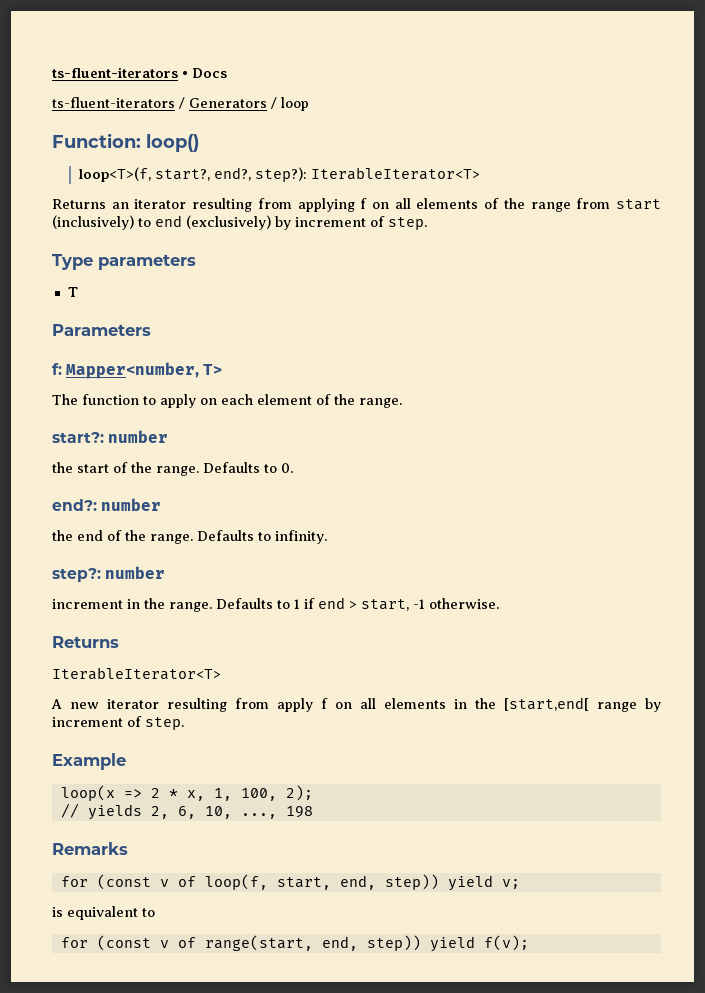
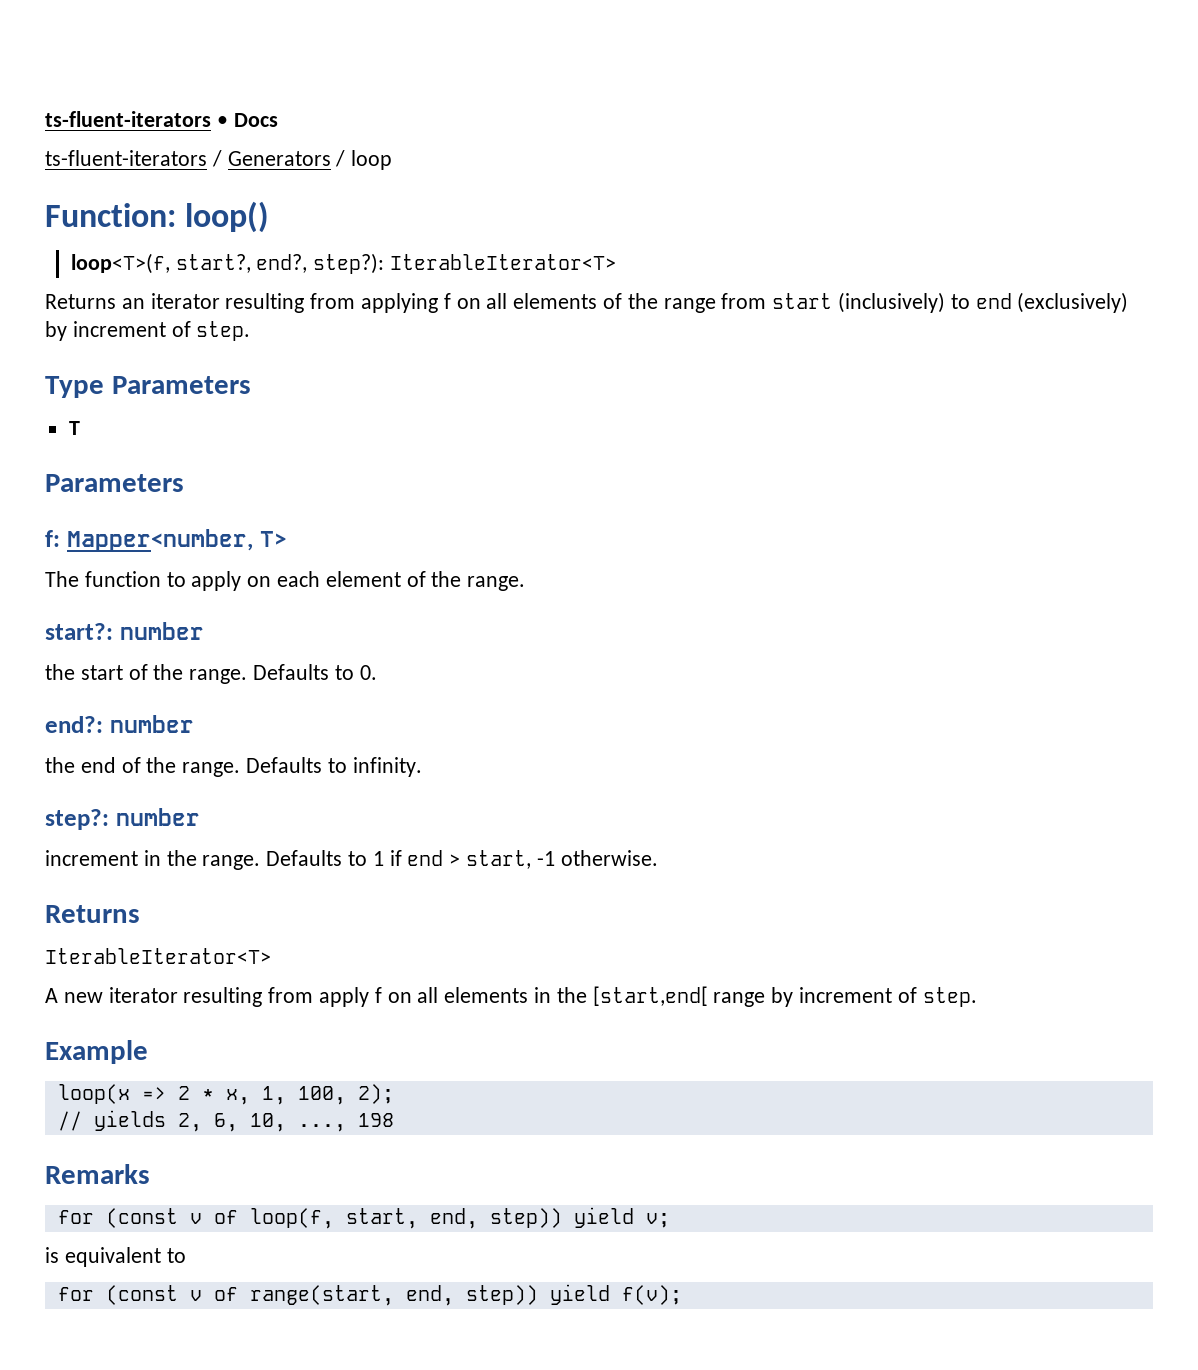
[98,254,196,270] parameters -> [111,376,251,394] Parameters

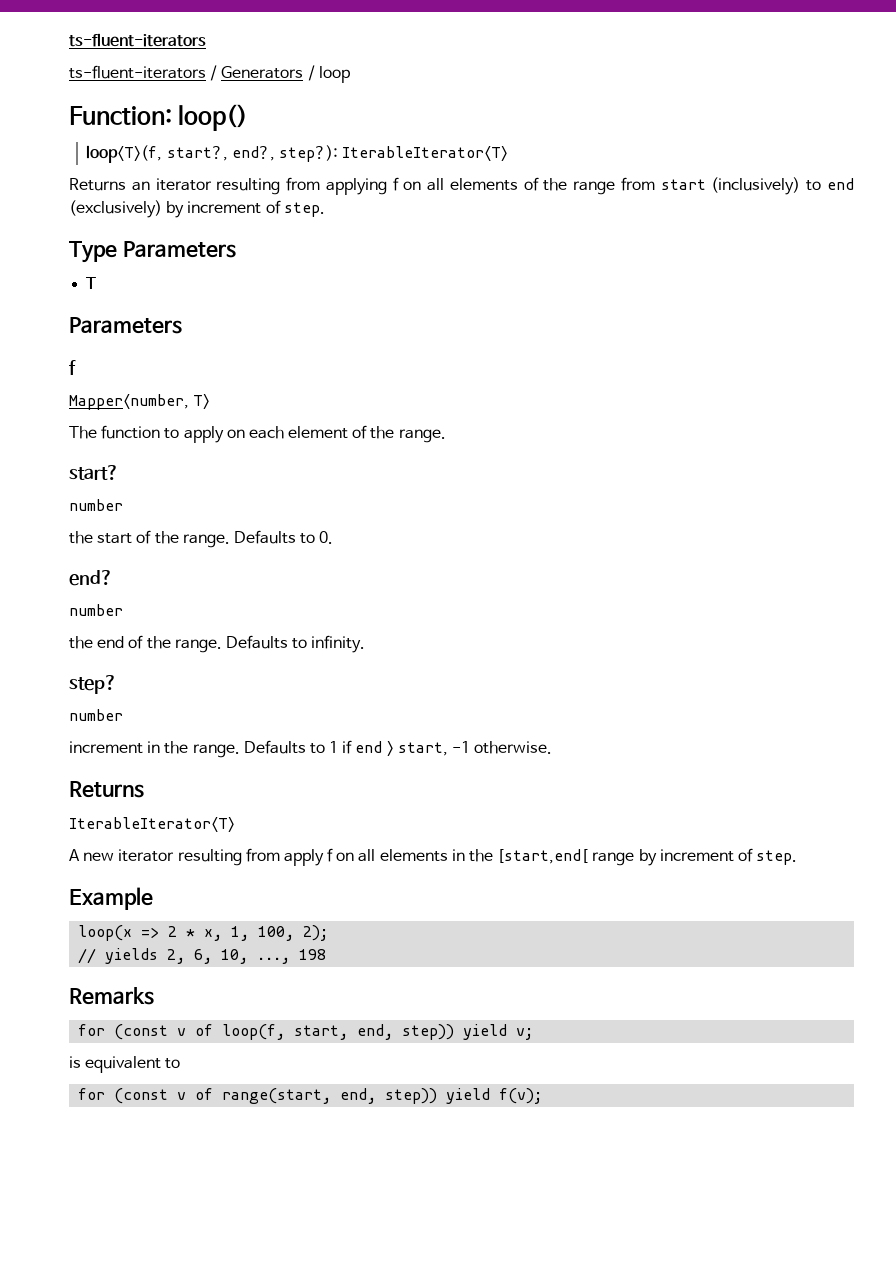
[45,111,278,127] ts-fluent-iterators • Docs -> [69,33,206,47] ts-fluent-iterators
[45,530,60,547] f: -> [69,360,76,375] f //
[45,623,113,640] start?: -> [69,465,119,480] start? //
[45,716,103,733] end?: -> [69,570,113,586] end? //
[45,809,109,830] step?: -> [69,675,117,694] step? //

